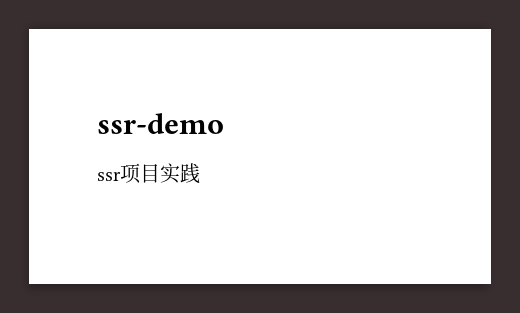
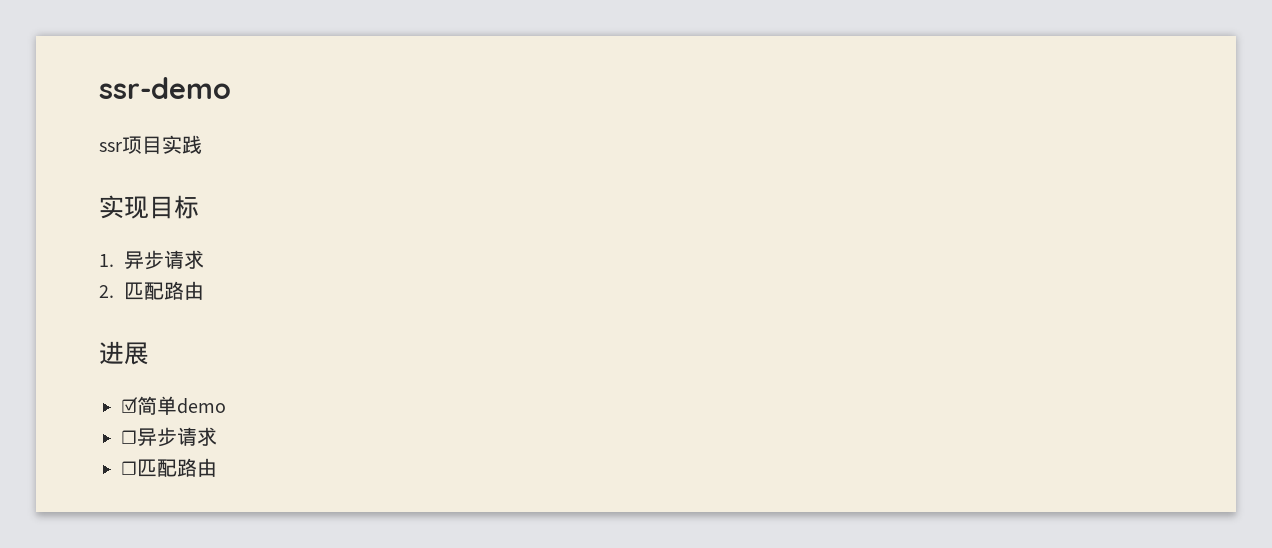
(200, 173) none -> [99,195,199,219] [99,250,204,270] [99,281,204,300] [99,341,149,365] [121,396,226,415] [121,427,217,447] [121,458,217,477] // 实现目标 // 1.异步请求 // 2.匹配路由 // 进展 // ☑简单demo // ☐异步请求 // ☐匹配路由

